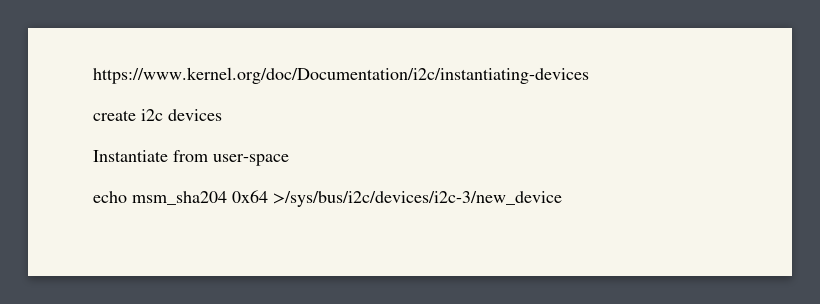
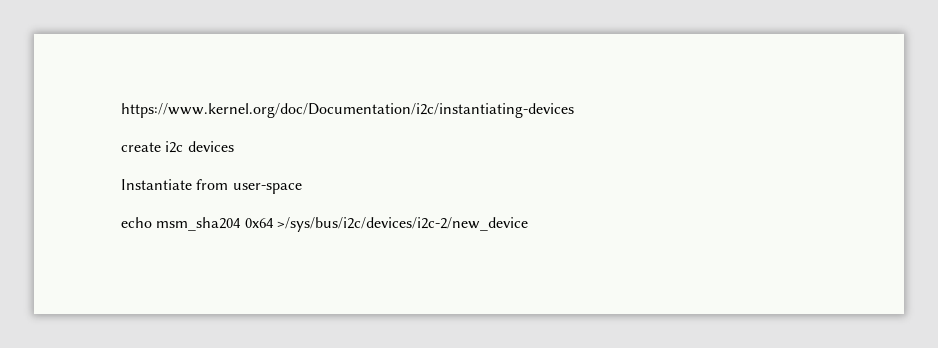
[273,191,562,207] >/sys/bus/i2c/devices/i2c-3/new_device -> [276,217,528,232] >/sys/bus/i2c/devices/i2c-2/new_device

